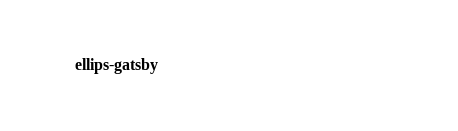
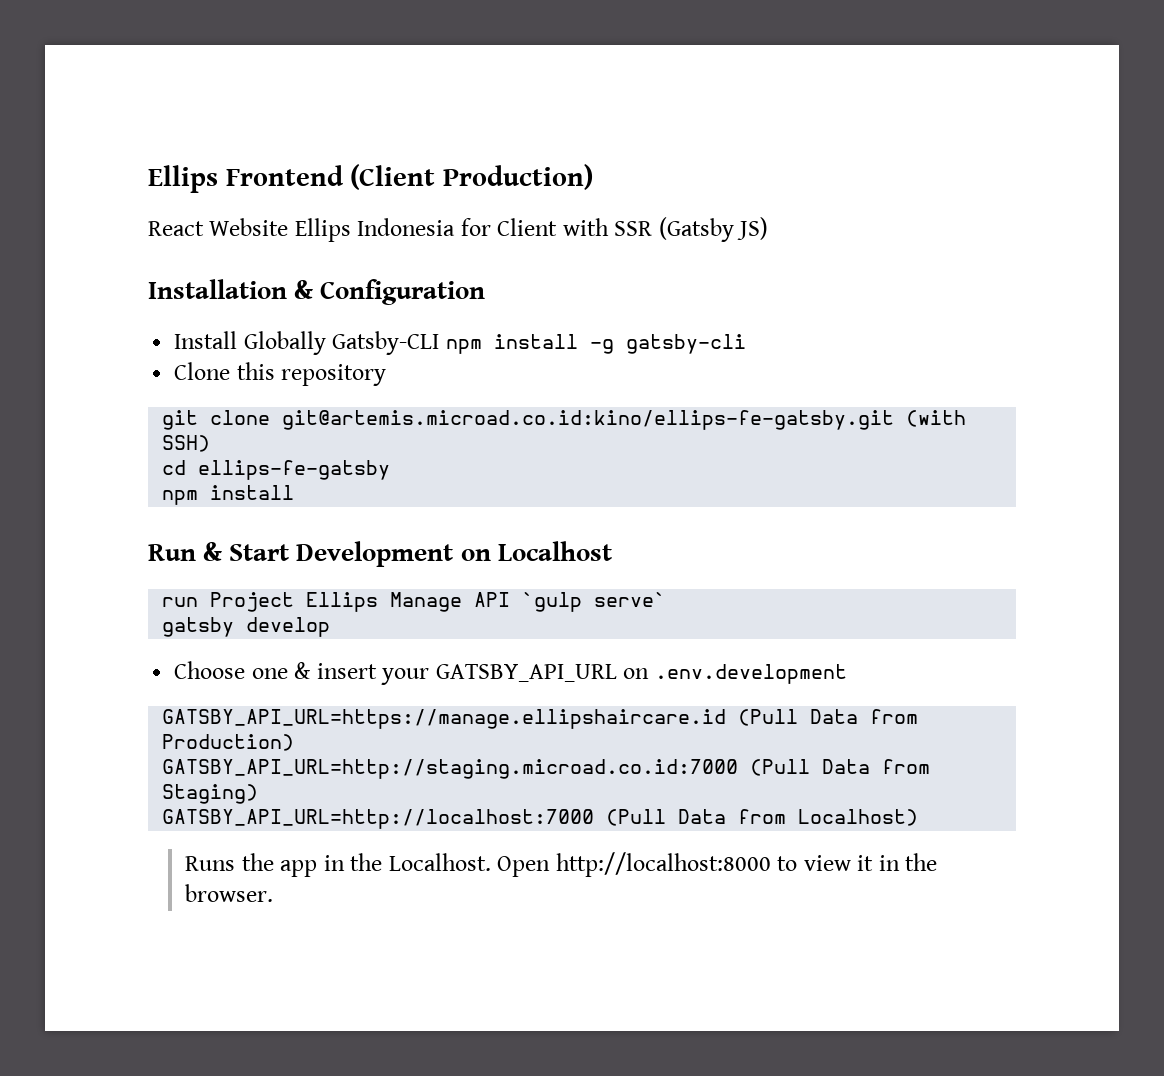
[75,58,158,74] ellips-gatsby -> [148,164,593,193] [148,217,769,242] [148,279,486,305] [174,331,746,355] [174,362,387,386] [162,410,967,430] [162,435,211,452] [162,460,391,480] [162,485,295,505] [148,541,612,567] [162,592,667,612] [162,617,331,637] [174,661,847,685] [162,709,919,729] [162,734,295,751] [162,759,931,779] [162,784,259,804] [162,809,919,829] [185,852,937,877] [185,884,274,902] Ellips Frontend (Client Production) // React Website Ellips Indonesia for Client with SSR (Gatsby JS) // Installation & Configuration // Install Globally Gatsby-CLI npm install -g gatsby-cli // Clone this repository // git clone git@artemis.microad.co.id:kino/ellips-fe-gatsby.git (with SSH) // cd ellips-fe-gatsby // npm install // Run & Start Development on Localhost // run Project Ellips Manage API `gulp serve` // gatsby develop // Choose one & insert your GATSBY_API_URL on .env.development // GATSBY_API_URL=https://manage.ellipshaircare.id (Pull Data from Production) // GATSBY_API_URL=http://staging.microad.co.id:7000 (Pull Data from Staging) // GATSBY_API_URL=http://localhost:7000 (Pull Data from Localhost) // Runs the app in the Localhost. Open http://localhost:8000 to view it in the browser.

